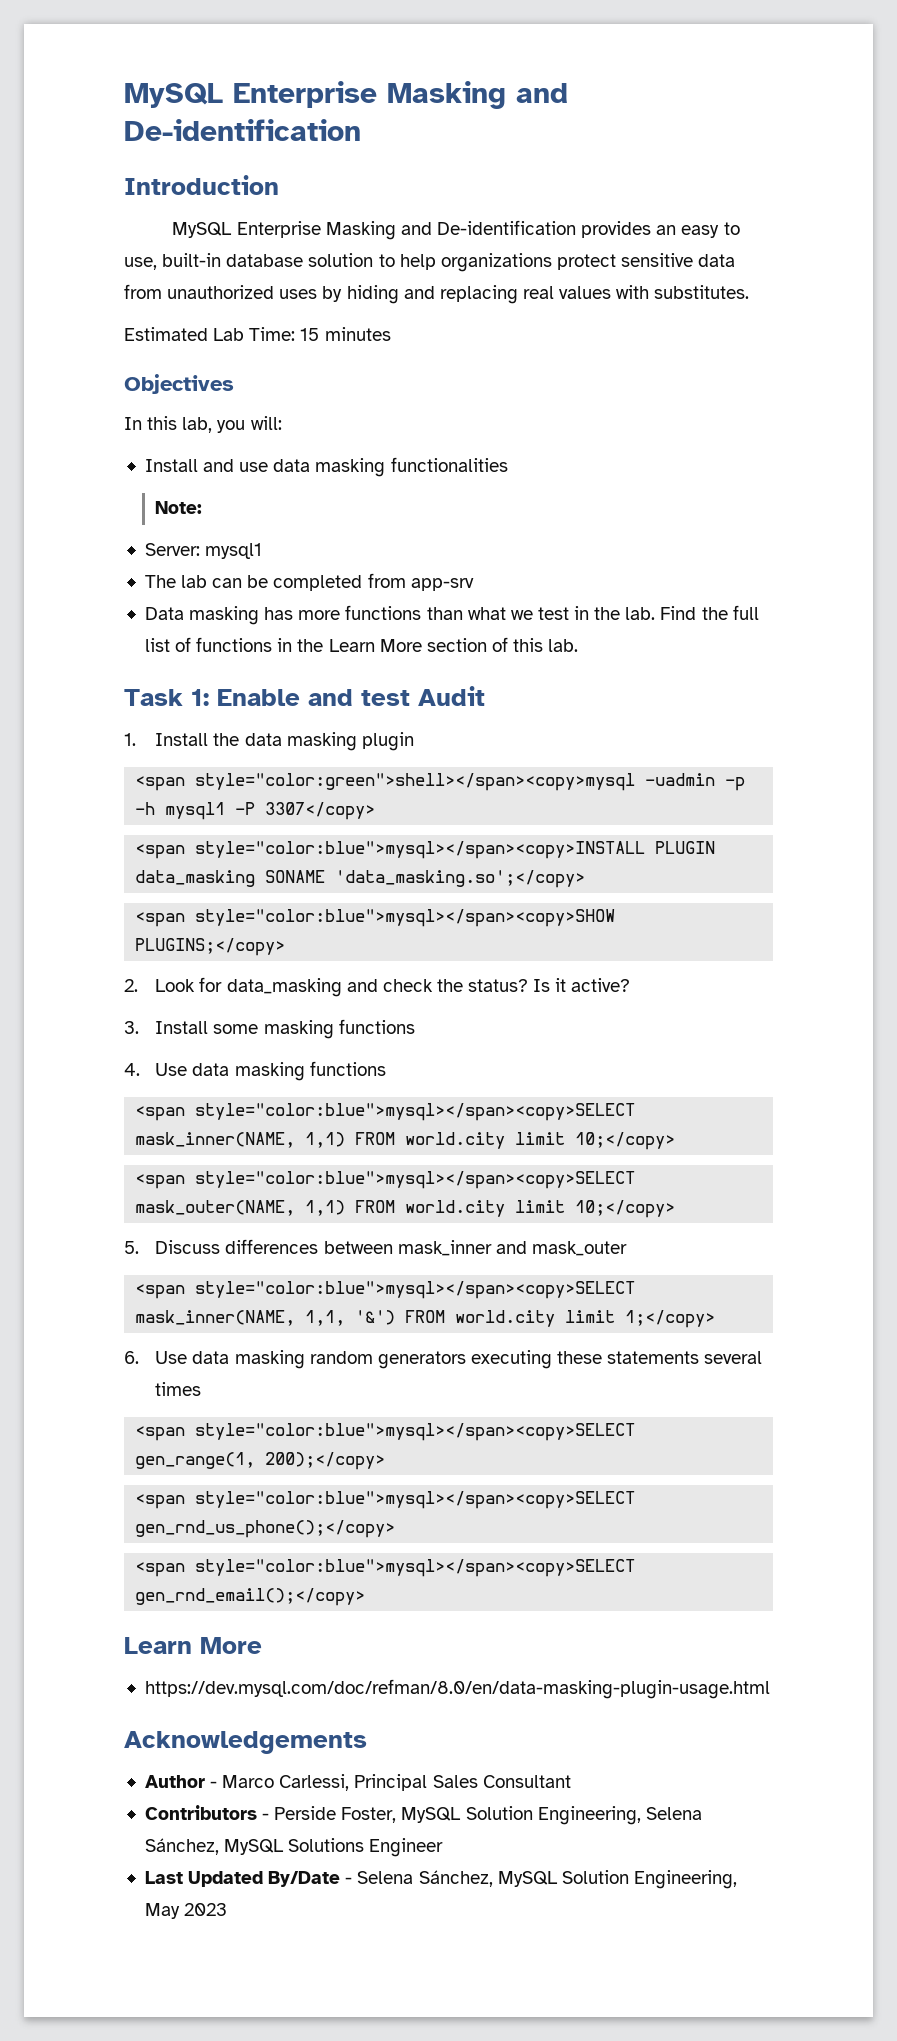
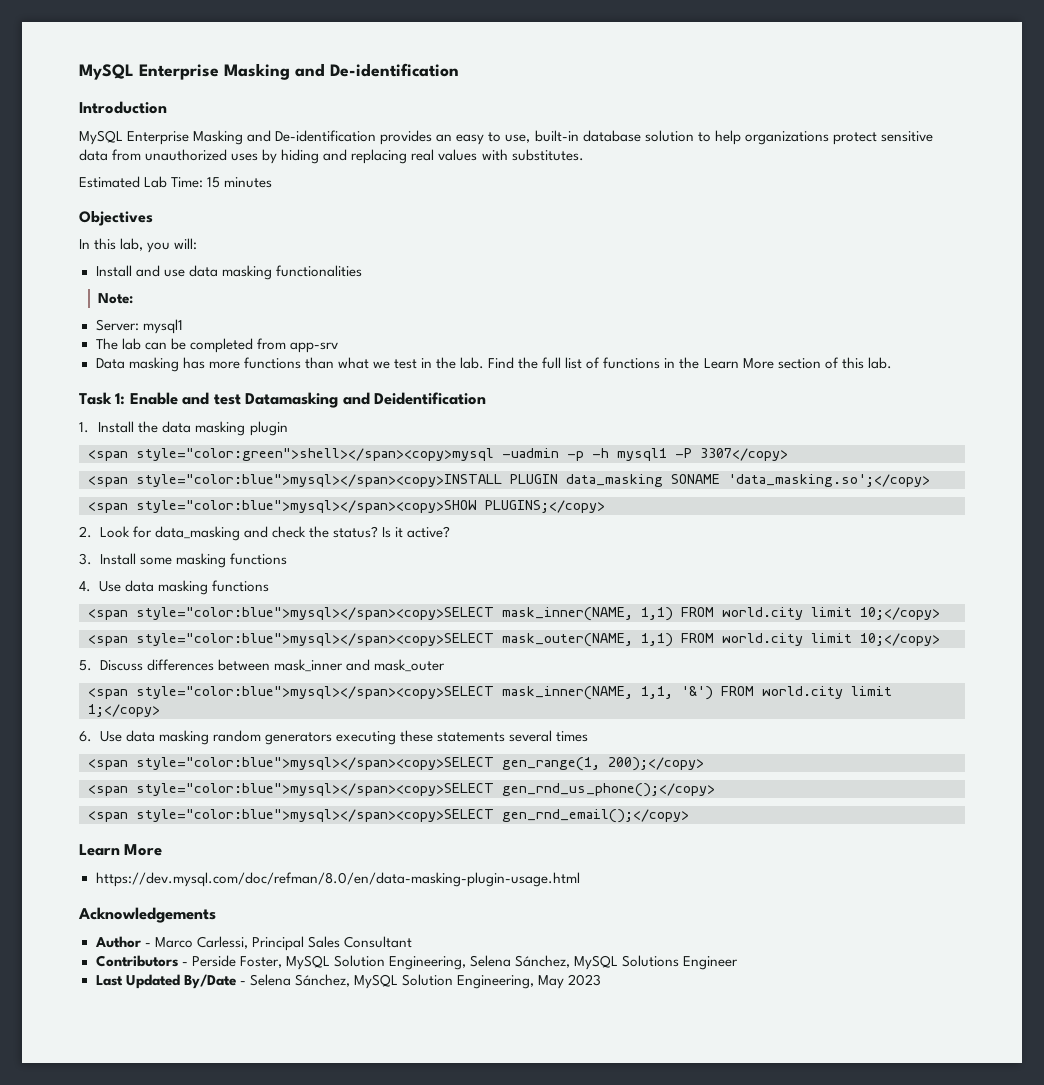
[418,686,485,706] Audit -> [245,392,487,408] Datamasking and Deidentification

